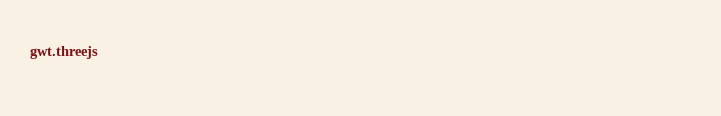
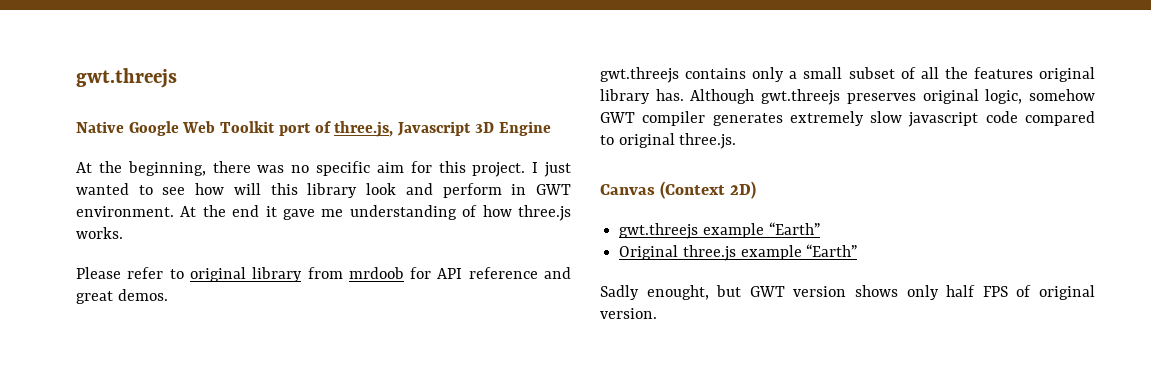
[30,46,98,59] gwt.threejs -> [76,68,177,88] [76,121,551,137] [76,161,571,177] [76,183,571,198] [76,205,571,221] [76,227,123,239] [76,267,571,282] [76,289,168,304] [600,67,1095,83] [600,89,1095,105] [600,111,1095,127] [600,133,737,149] [600,181,757,199] [619,222,820,239] [619,244,858,261] [600,285,1095,300] [600,308,657,319] gwt.threejs // Native Google Web Toolkit port of three.js, Javascript 3D Engine // At the beginning, there was no specific aim for this project. I just wanted to see how will this library look and perform in GWT environment. At the end it gave me understanding of how three.js works. // Please refer to original library from mrdoob for API reference and great demos. // gwt.threejs contains only a small subset of all the features original library has. Although gwt.threejs preserves original logic, somehow GWT compiler generates extremely slow javascript code compared to original three.js. // Canvas (Context 2D) // gwt.threejs example “Earth” // Original three.js example “Earth” // Sadly enought, but GWT version shows only half FPS of original version.

